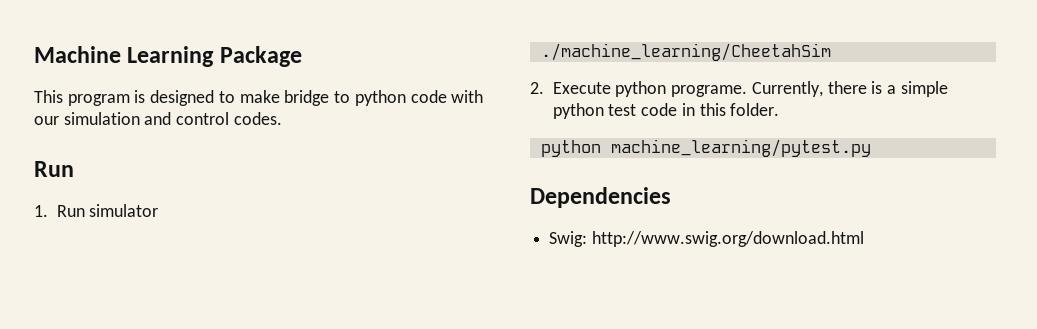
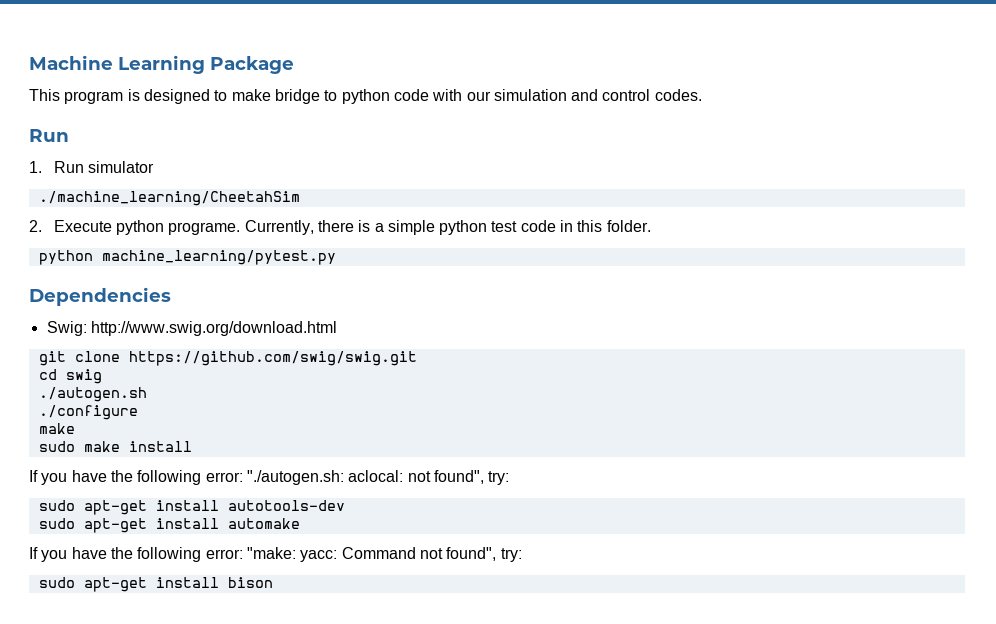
(864, 239) none -> [38,351,417,366] [38,369,102,384] [38,387,147,402] [38,405,138,420] [38,423,75,434] [38,441,192,452] [29,470,510,485] [38,500,345,515] [38,518,300,533] [29,547,522,562] [38,577,273,592] // git clone https://github.com/swig/swig.git // cd swig // ./autogen.sh // ./configure // make // sudo make install // If you have the following error: "./autogen.sh: aclocal: not found", try: // sudo apt-get install autotools-dev // sudo apt-get install automake // If you have the following error: "make: yacc: Command not found", try: // sudo apt-get install bison

